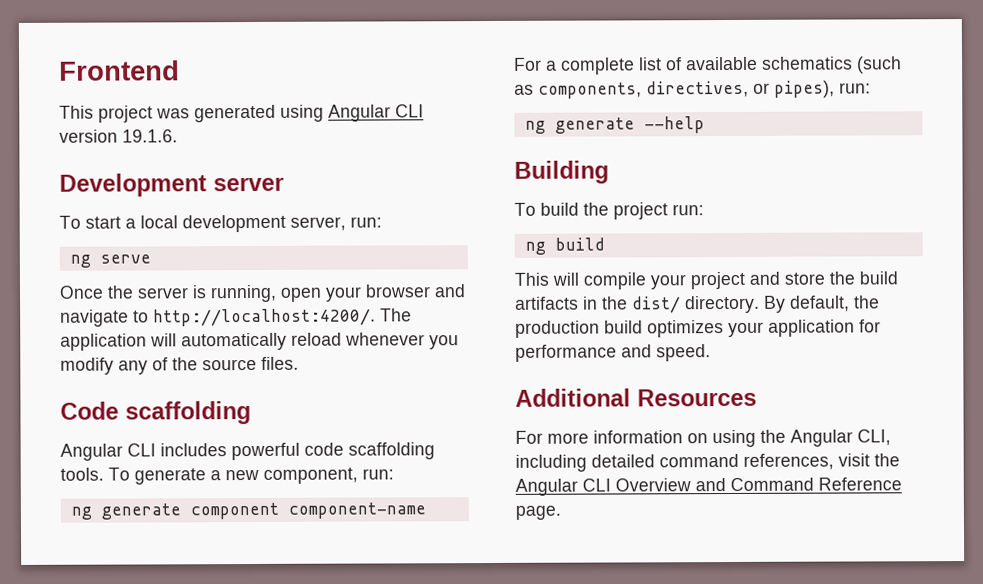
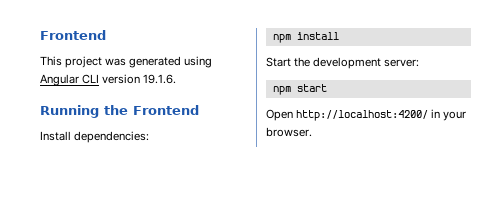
[59,173,284,197] [59,214,382,233] [69,254,151,268] [59,284,466,303] [60,308,412,327] [60,332,459,351] [60,356,299,375] [60,401,251,425] [60,442,435,461] [60,467,394,485] [70,502,426,520] [514,56,902,75] [514,80,871,99] [524,116,705,134] [514,160,609,184] [514,202,704,220] [524,237,605,255] [514,271,898,290] [515,295,880,314] [515,319,881,338] [515,344,711,362] [515,388,757,407] [515,429,891,448] [515,453,900,472] [515,477,902,496] [515,505,561,520] Development server // To start a local development server, run: // ng serve // Once the server is running, open your browser and navigate to http://localhost:4200/. The application will automatically reload whenever you modify any of the source files. // Code scaffolding // Angular CLI includes powerful code scaffolding tools. To generate a new component, run: // ng generate component component-name // For a complete list of available schematics (such as components, directives, or pipes), run: // ng generate --help // Building // To build the project run: // ng build // This will compile your project and store the build artifacts in the dist/ directory. By default, the production build optimizes your application for performance and speed. // Additional Resources // For more information on using the Angular CLI, including detailed command references, visit the Angular CLI Overview and Command Reference page. -> [40,105,199,118] [40,131,150,143] [272,32,339,43] [266,57,420,69] [272,84,327,95] [266,109,467,121] [266,127,312,137] Running the Frontend // Install dependencies: // npm install // Start the development server: // npm start // Open http://localhost:4200/ in your browser.

